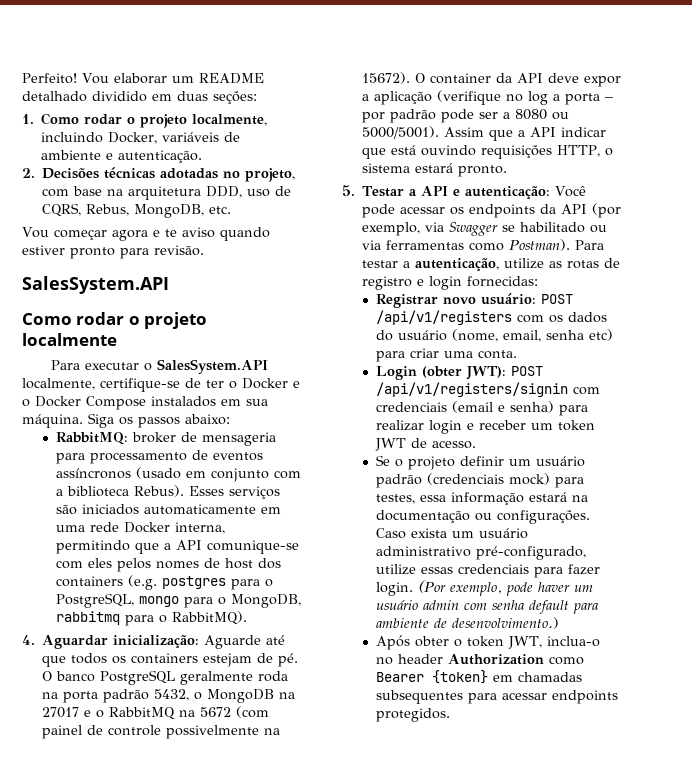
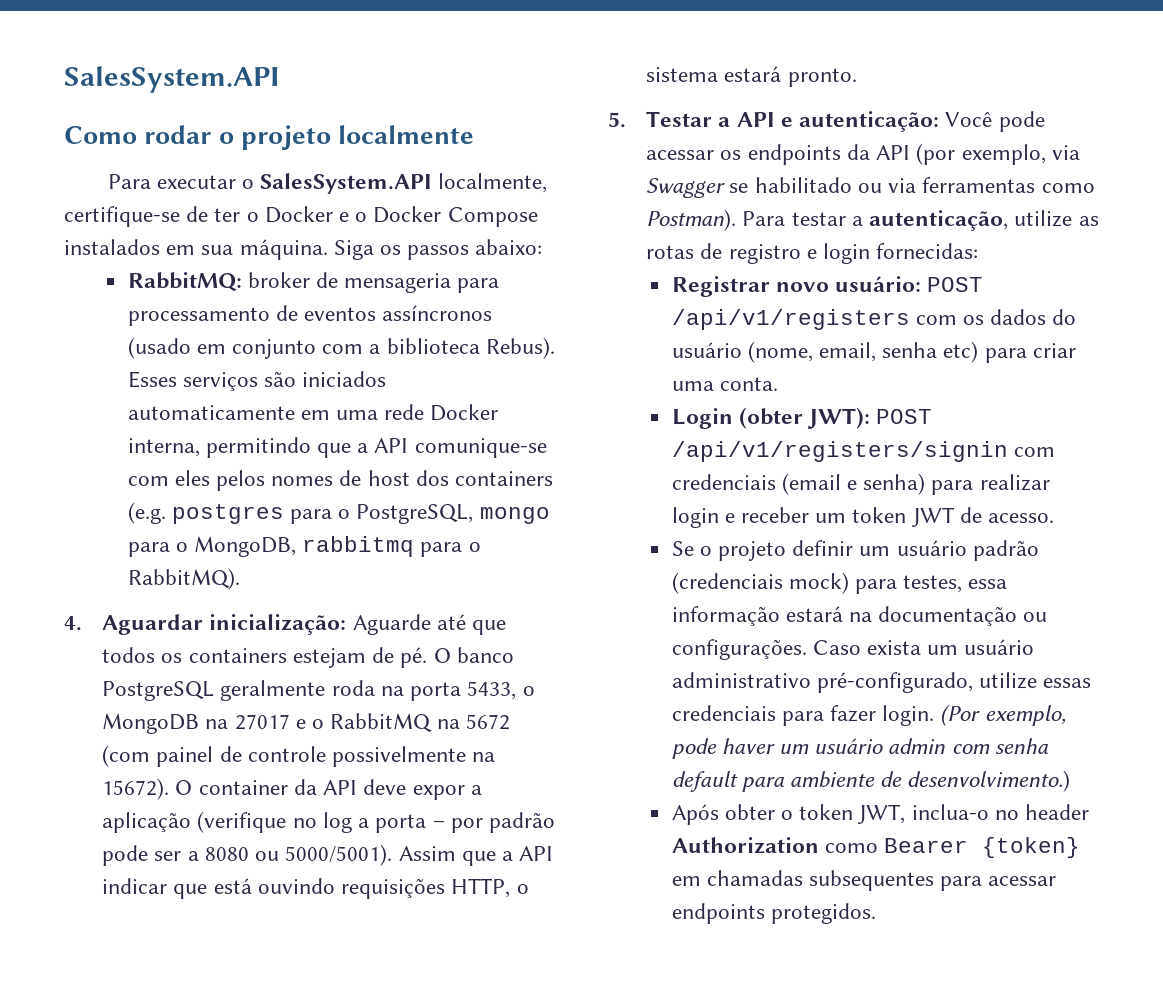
[22,73,264,84] [22,91,257,104] [22,113,268,128] [41,132,241,144] [41,150,203,163] [22,167,296,182] [42,186,292,200] [42,203,232,218] [22,227,270,241] [22,245,204,259] Perfeito! Vou elaborar um README detalhado dividido em duas seções: // 1. Como rodar o projeto localmente, incluindo Docker, variáveis de ambiente e autenticação. // 2. Decisões técnicas adotadas no projeto, com base na arquitetura DDD, uso de CQRS, Rebus, MongoDB, etc. // Vou começar agora e te aviso quando estiver pronto para revisão. // -> (64, 79) none
[103,689,190,703] padrão 5432, -> [467,681,517,700] 5433,

